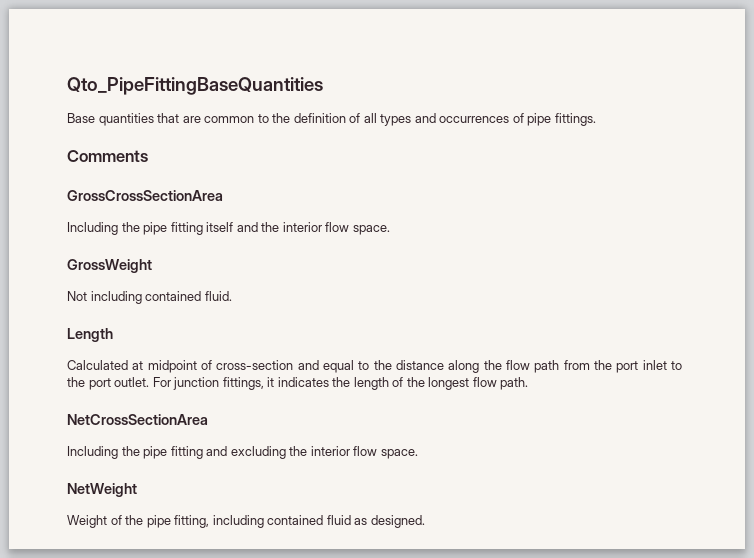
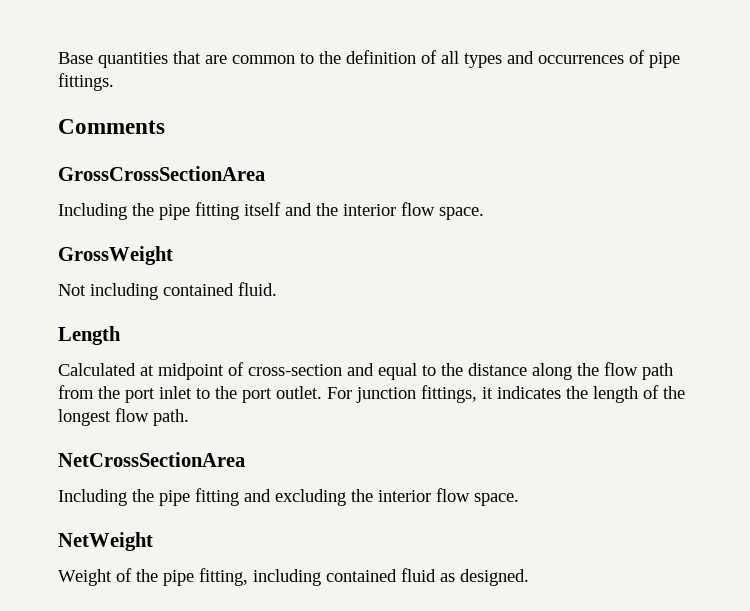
[67,77,323,95] Qto_PipeFittingBaseQuantities // -> (58, 58) none

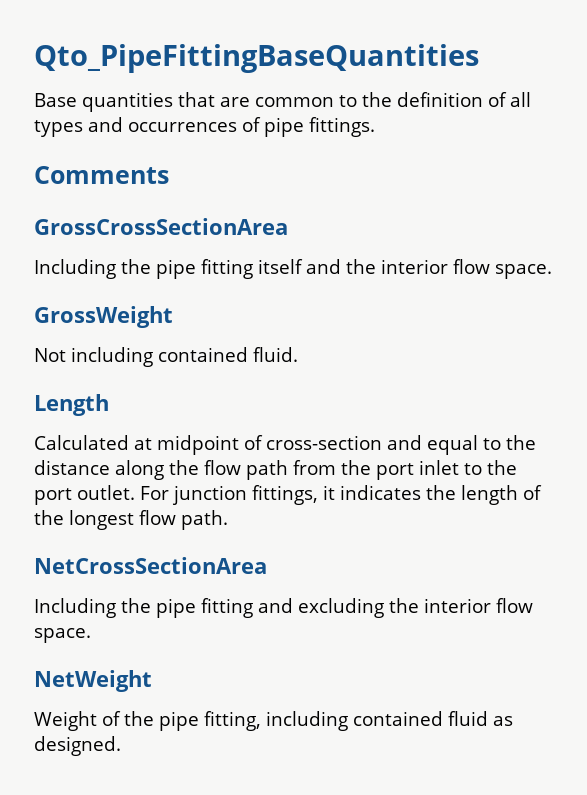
(58, 58) none -> [34,44,479,73] Qto_PipeFittingBaseQuantities //

